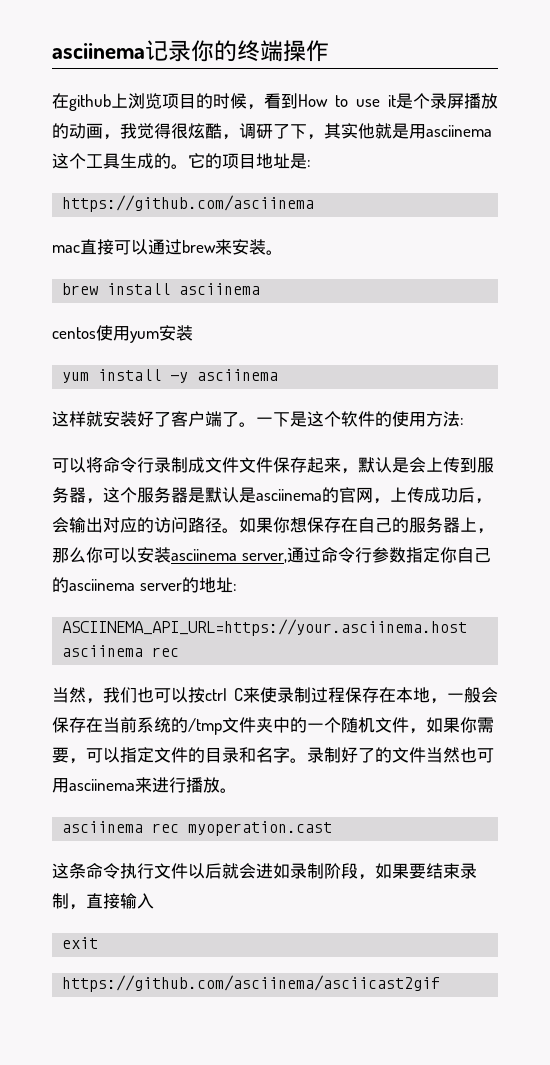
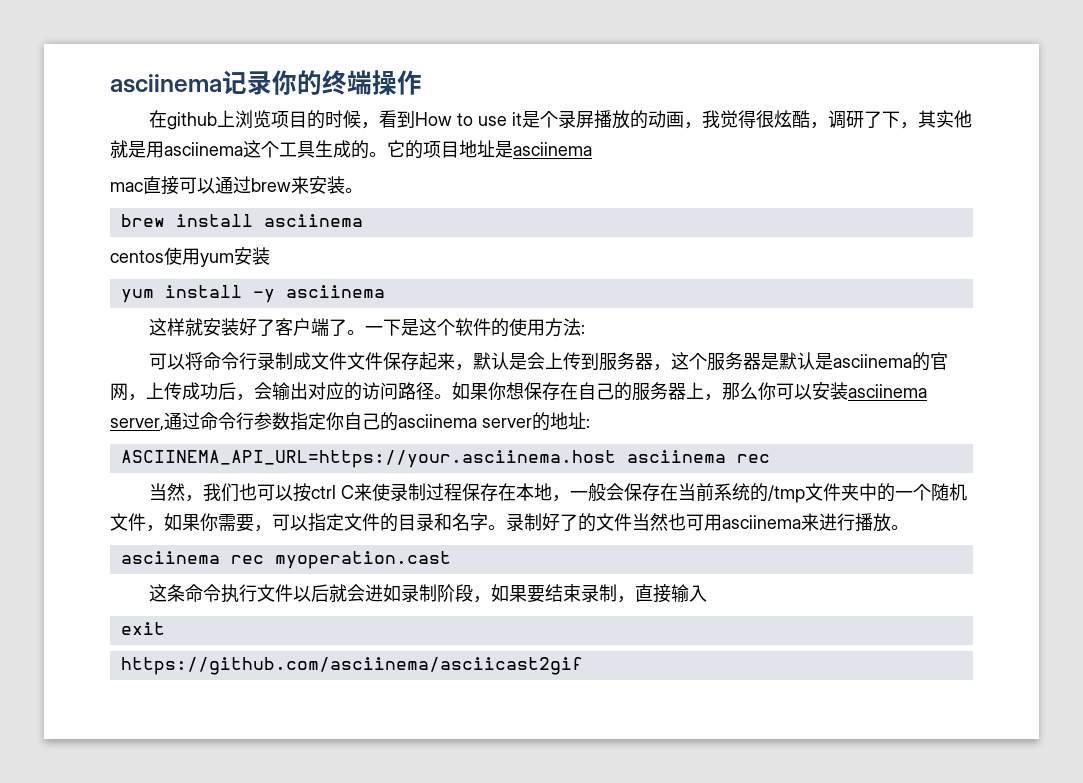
[307,160,311,167] [62,195,315,212] : // https://github.com/asciinema -> [513,142,592,156] asciinema

